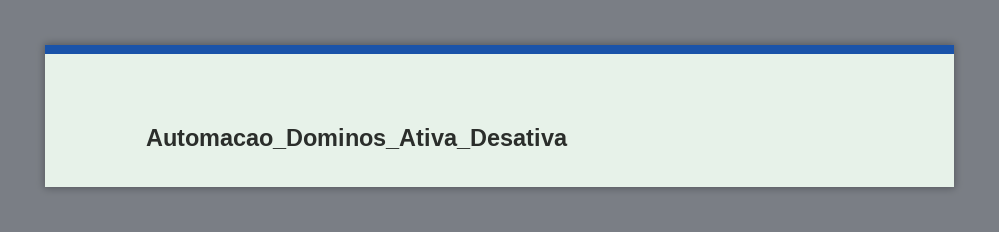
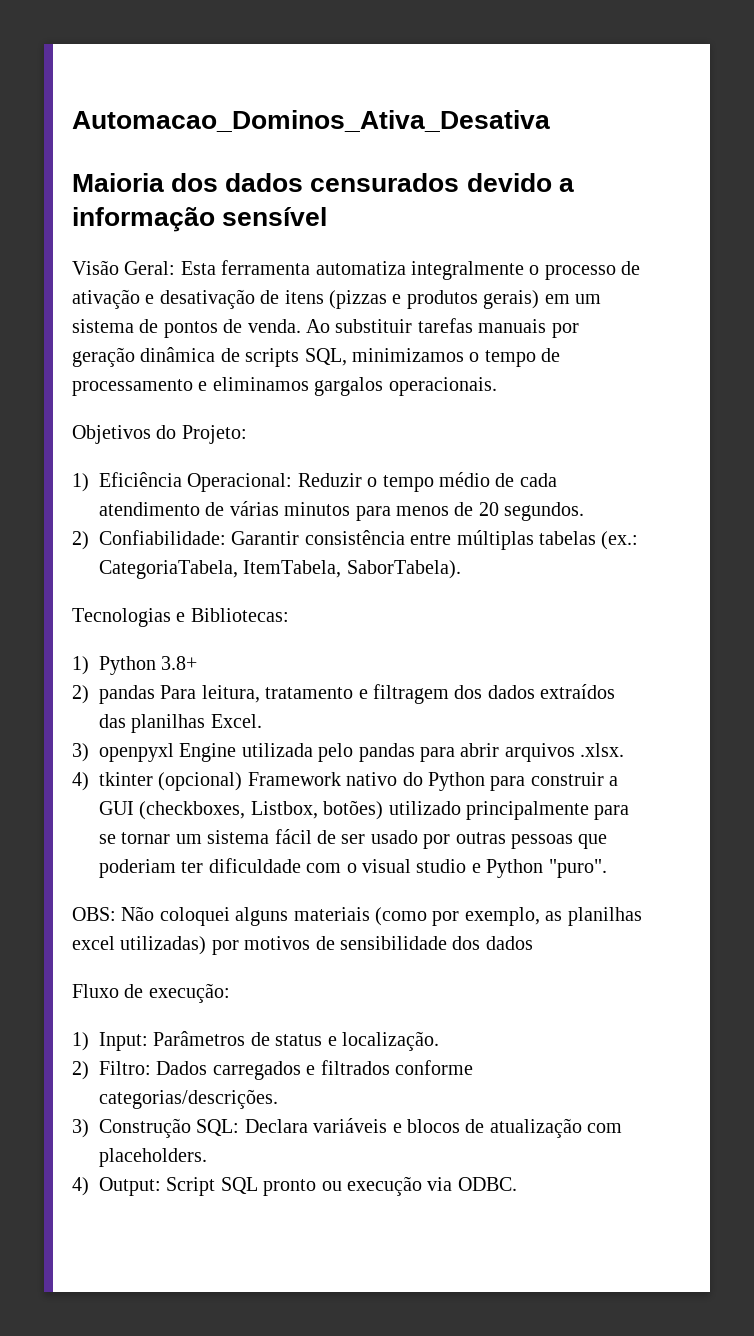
(568, 138) none -> [72,173,574,192] [72,207,328,232] [72,260,641,280] [72,289,601,309] [72,318,579,338] [72,347,561,367] [72,377,497,396] [72,425,247,444] [72,472,557,492] [99,501,585,521] [72,530,639,550] [99,560,461,579] [72,608,289,627] [72,656,198,675] [72,684,616,704] [99,714,262,733] [72,743,625,762] [72,772,619,791] [99,800,630,820] [99,829,608,849] [99,858,607,878] [72,906,642,926] [72,936,533,955] [72,983,230,1003] [72,1031,439,1051] [72,1060,473,1080] [99,1089,278,1109] [72,1118,623,1138] [99,1148,207,1167] [72,1176,517,1196] // Maioria dos dados censurados devido a informação sensível // Visão Geral: Esta ferramenta automatiza integralmente o processo de ativação e desativação de itens (pizzas e produtos gerais) em um sistema de pontos de venda. Ao substituir tarefas manuais por geração dinâmica de scripts SQL, minimizamos o tempo de processamento e eliminamos gargalos operacionais. // Objetivos do Projeto: // 1) Eficiência Operacional: Reduzir o tempo médio de cada atendimento de várias minutos para menos de 20 segundos. // 2) Confiabilidade: Garantir consistência entre múltiplas tabelas (ex.: CategoriaTabela, ItemTabela, SaborTabela). // Tecnologias e Bibliotecas: // 1) Python 3.8+ // 2) pandas Para leitura, tratamento e filtragem dos dados extraídos das planilhas Excel. // 3) openpyxl Engine utilizada pelo pandas para abrir arquivos .xlsx. // 4) tkinter (opcional) Framework nativo do Python para construir a GUI (checkboxes, Listbox, botões) utilizado principalmente para se tornar um sistema fácil de ser usado por outras pessoas que poderiam ter dificuldade com o visual studio e Python "puro". // OBS: Não coloquei alguns materiais (como por exemplo, as planilhas excel utilizadas) por motivos de sensibilidade dos dados // Fluxo de execução: // 1) Input: Parâmetros de status e localização. // 2) Filtro: Dados carregados e filtrados conforme categorias/descrições. // 3) Construção SQL: Declara variáveis e blocos de atualização com placeholders. // 4) Output: Script SQL pronto ou execução via ODBC.

